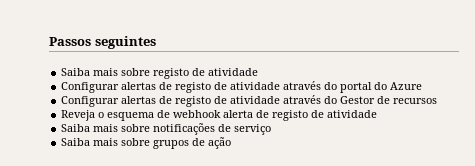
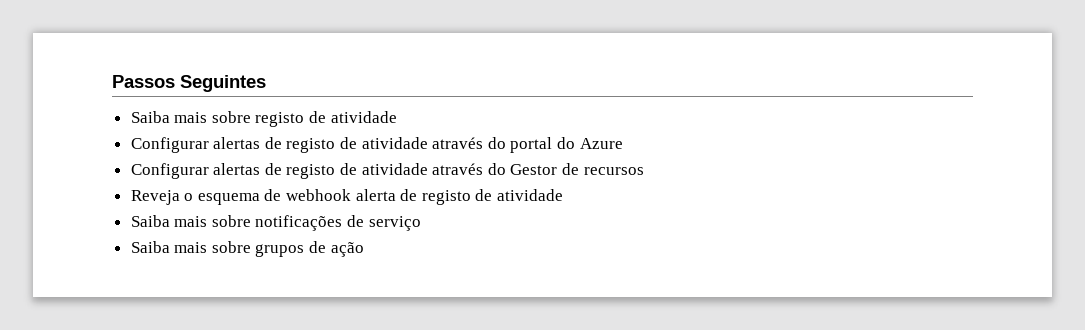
[94,36,156,49] seguintes -> [180,75,266,92] Seguintes

